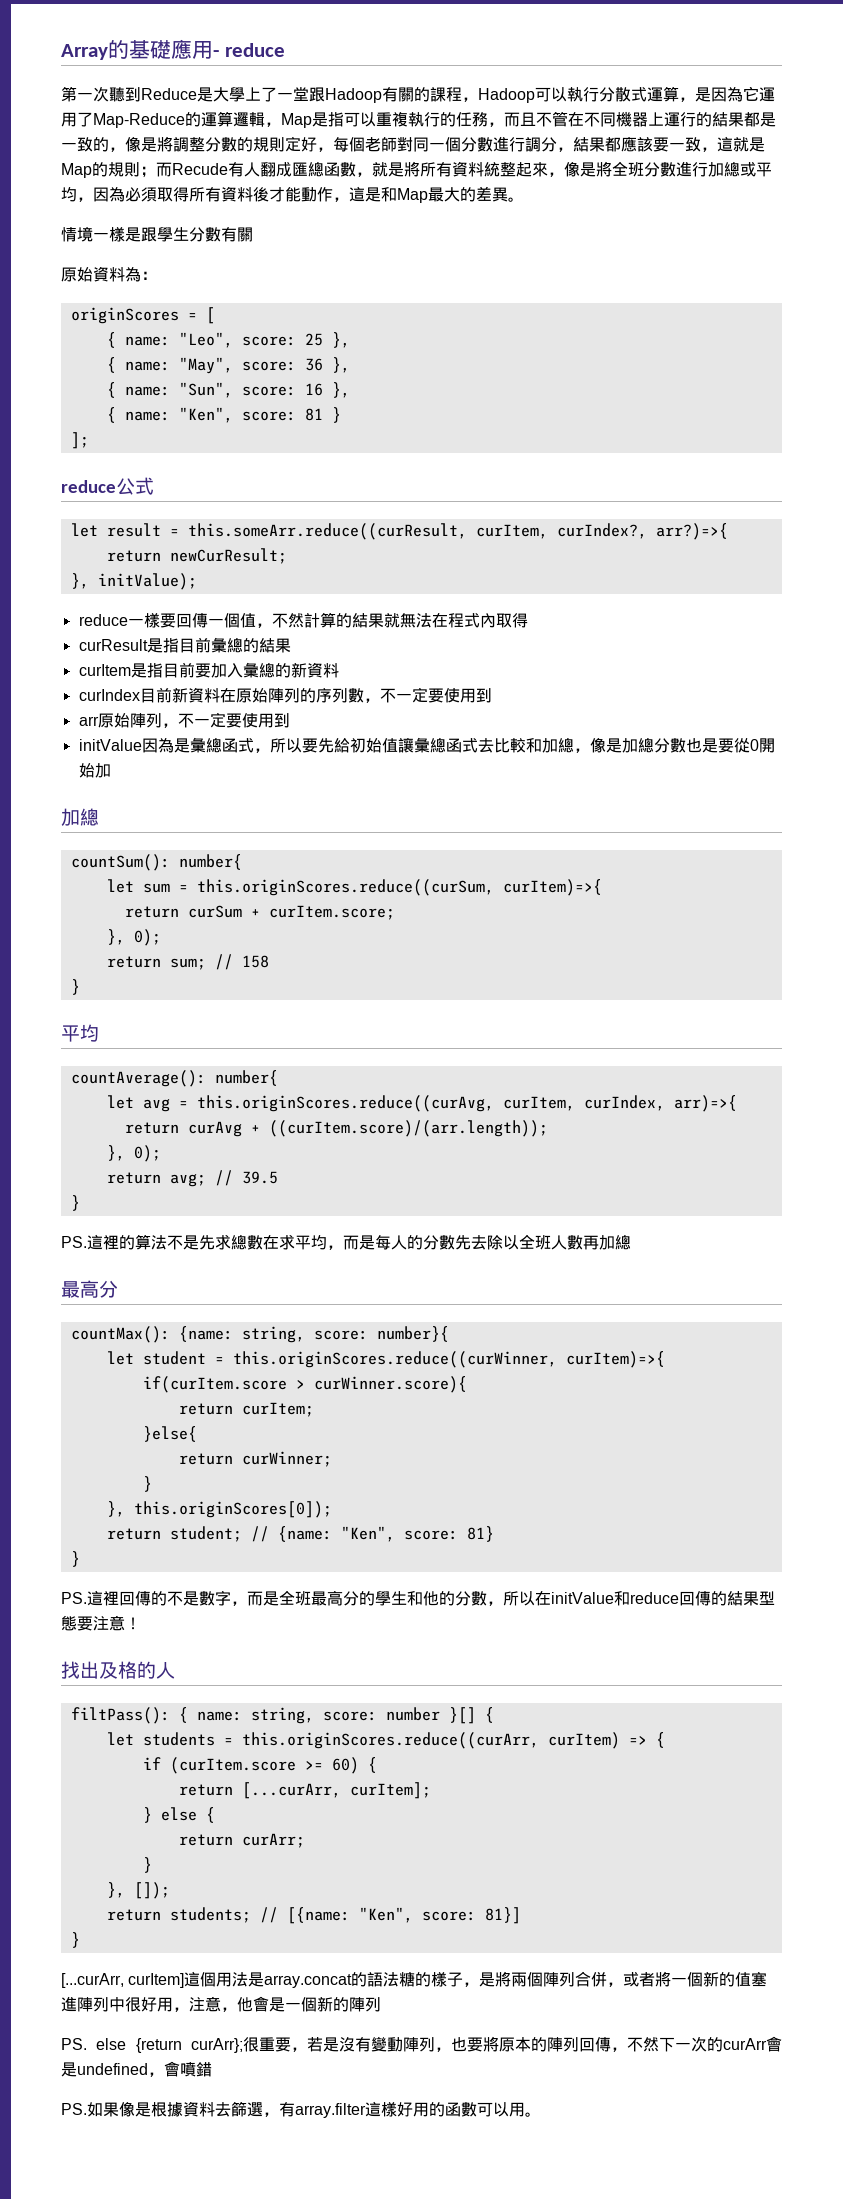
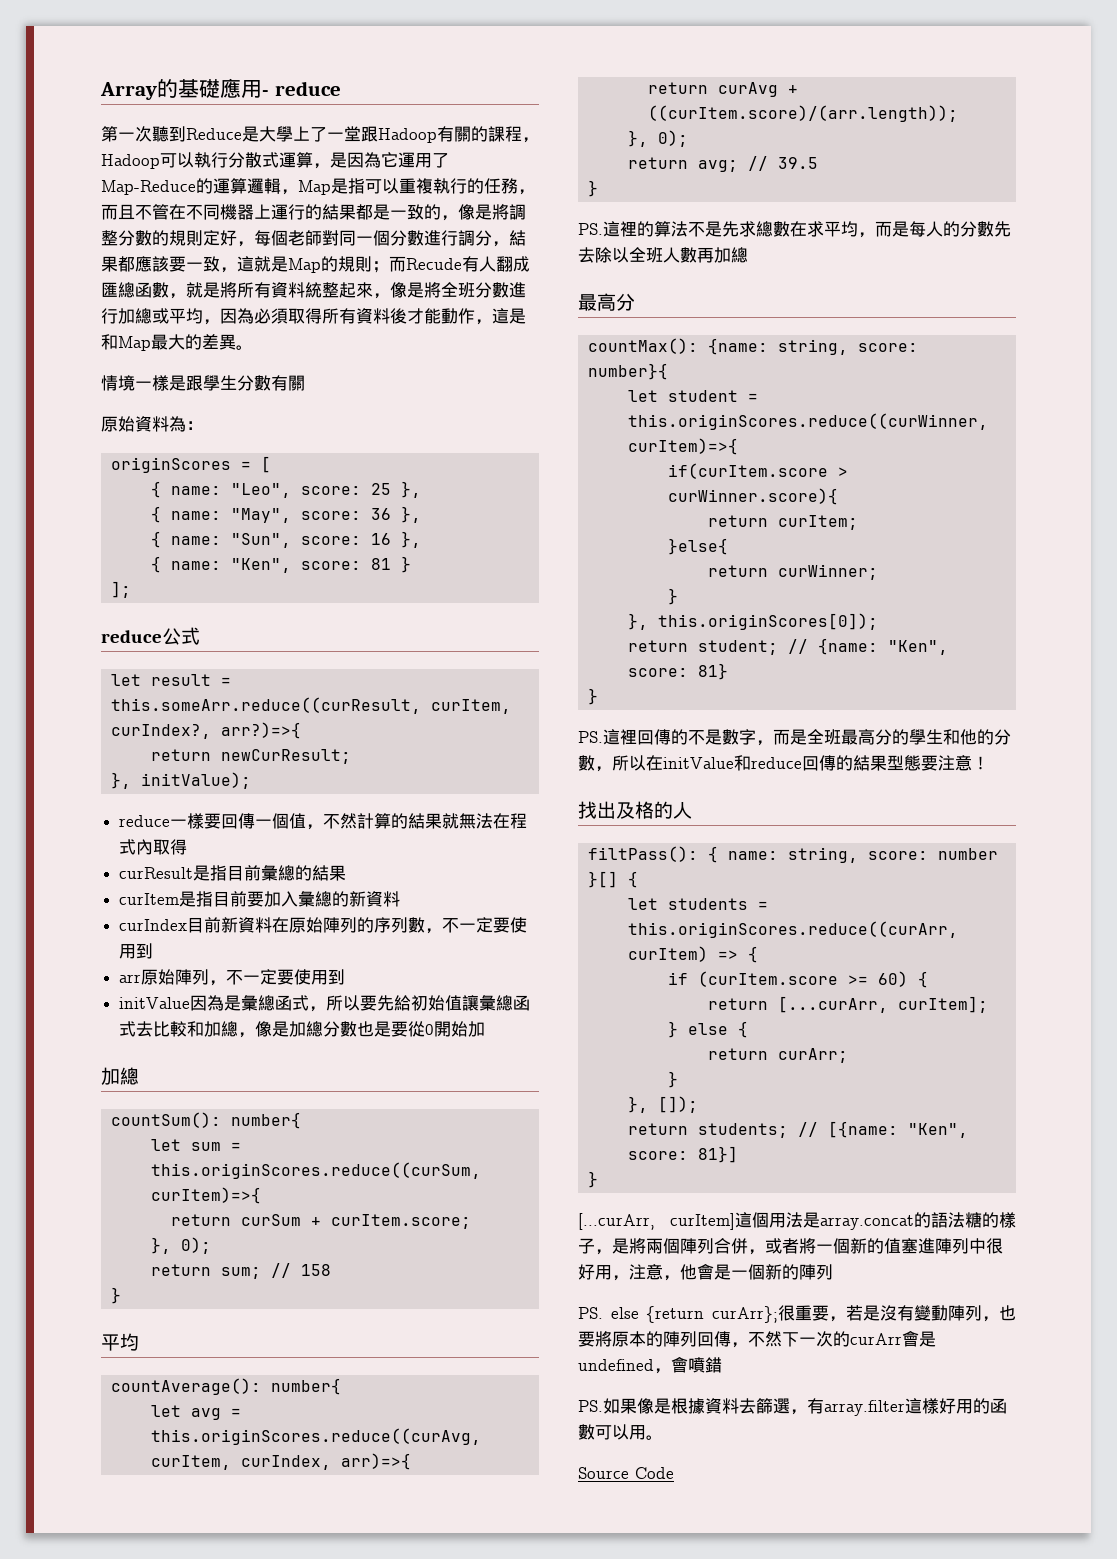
(541, 2114) none -> [578,1467,674,1479] // Source Code

